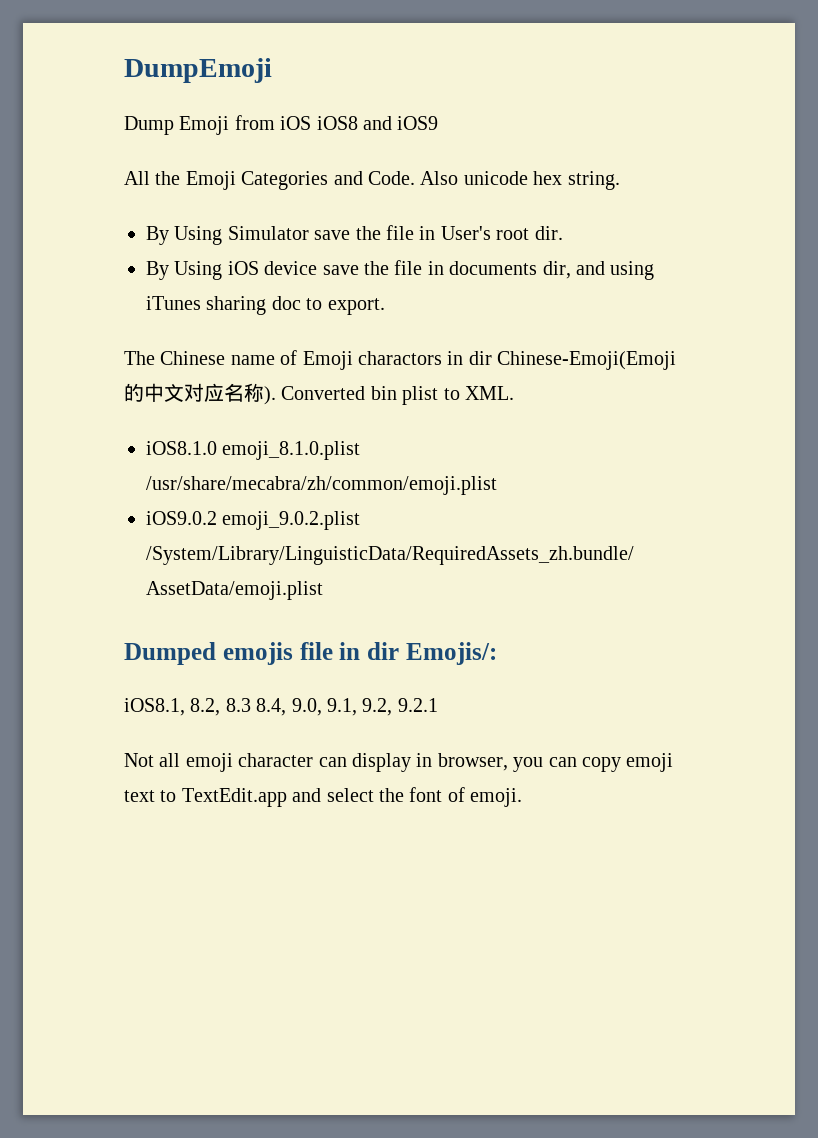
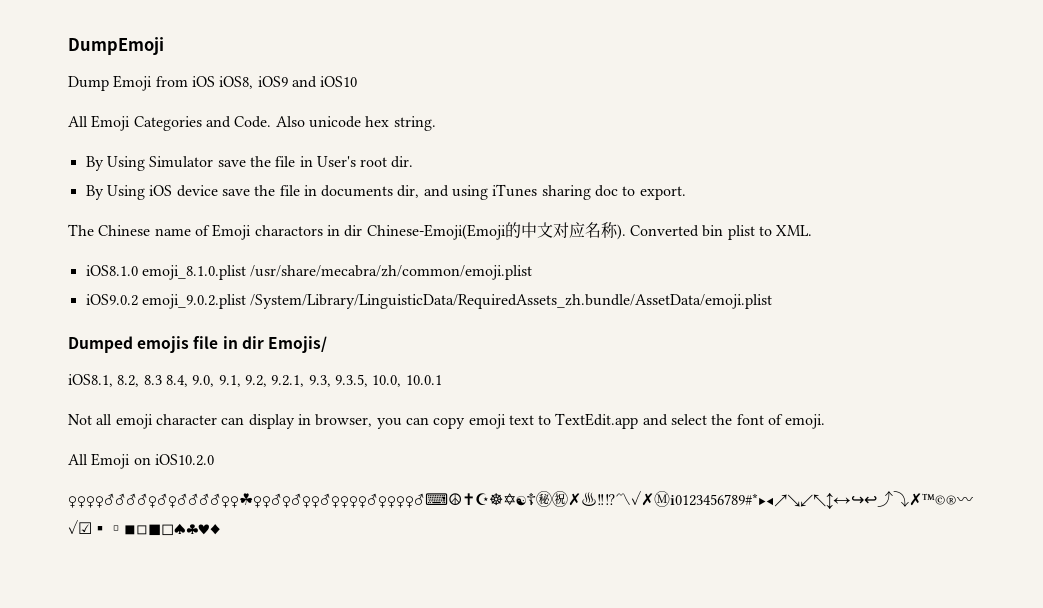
[316,116,439,130] [124,171,181,185] iOS8 and iOS9 // All the -> [219,76,358,89] [68,116,88,127] iOS8, iOS9 and iOS10 // All
[405,642,497,665] Emojis/: -> [267,336,327,353] Emojis/
[397,698,438,712] 9.2.1 -> [271,374,442,387] 9.2.1, 9.3, 9.3.5, 10.0, 10.0.1
(523, 797) none -> [68,453,214,469] [68,490,973,509] [68,519,220,536] // All Emoji on iOS10.2.0 // ♀♀♀♀♂♂♂♂♀♂♀♂♂♂♂♀♀☘♀♀♂♀♂♀♀♂♀♀♀♀♂♀♀♀♀♂⌨☮✝☪☸✡☯☦㊙㊗✗♨‼⁉〽✓✗Ⓜℹ0123456789#*▶◀↗↘↙↖↕↔↪↩⤴⤵✗™©®〰✓☑▪▫◾◽◼◻♠♣♥♦

